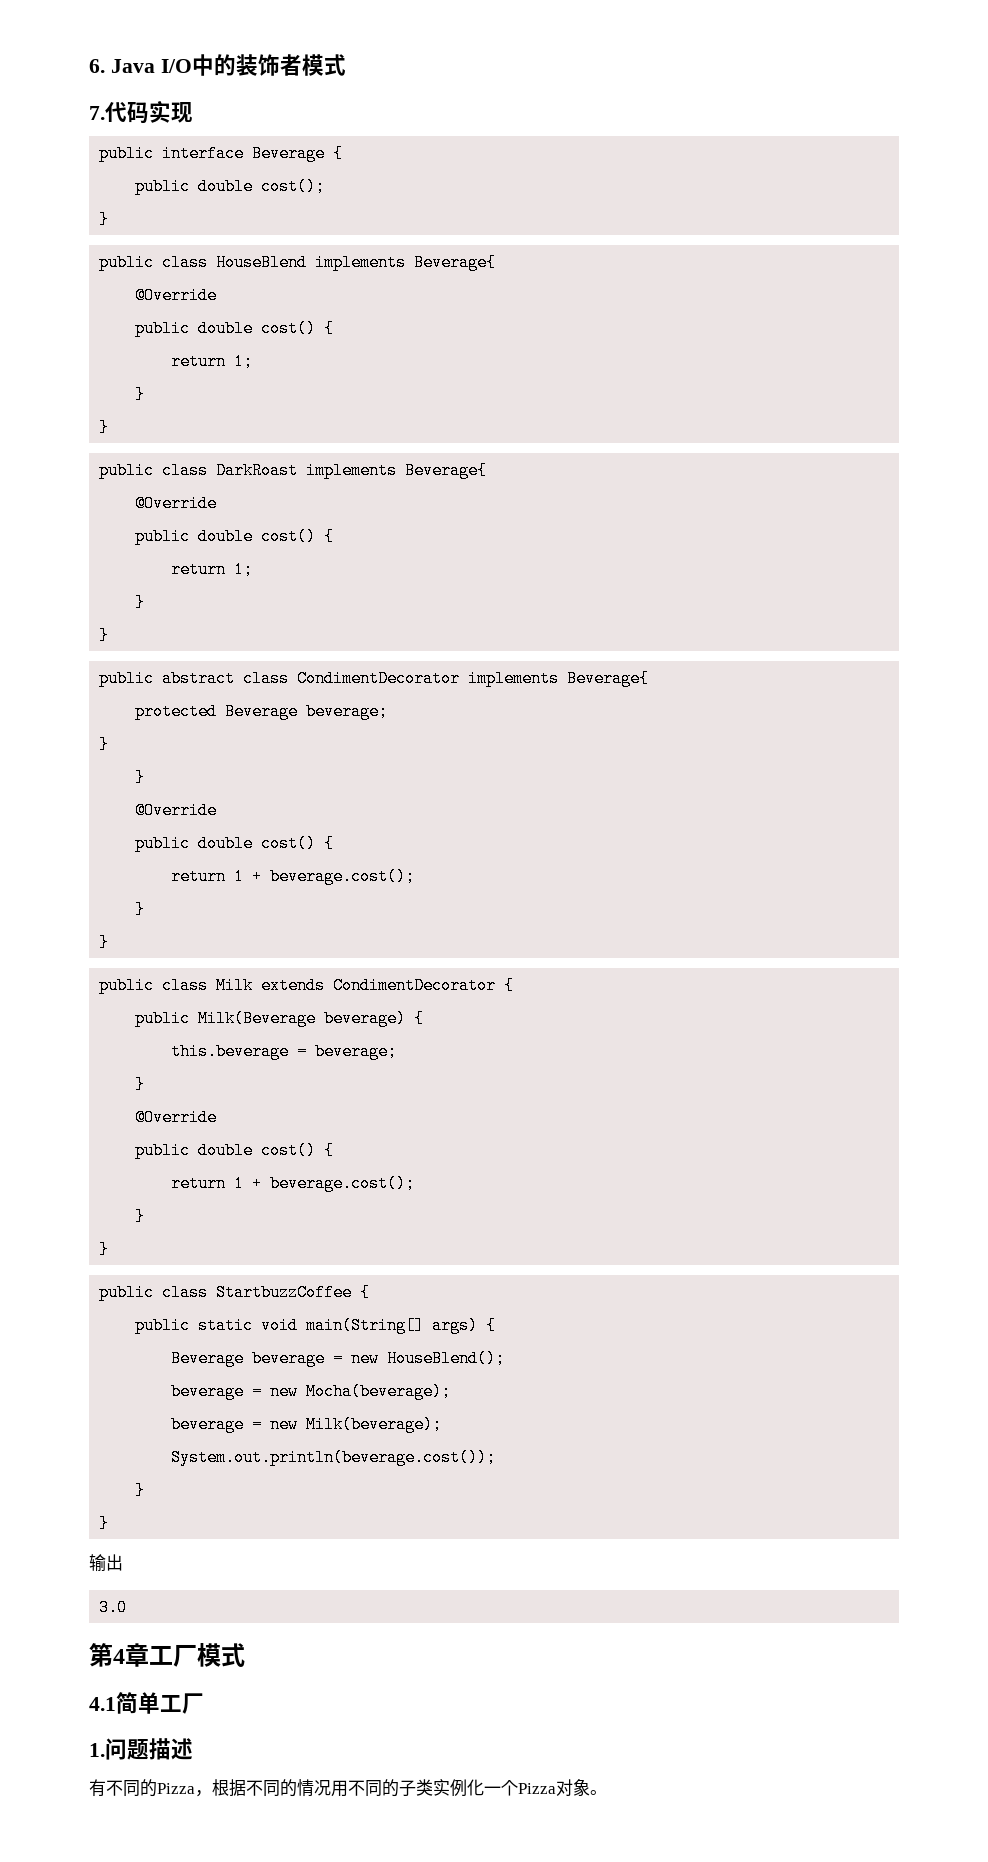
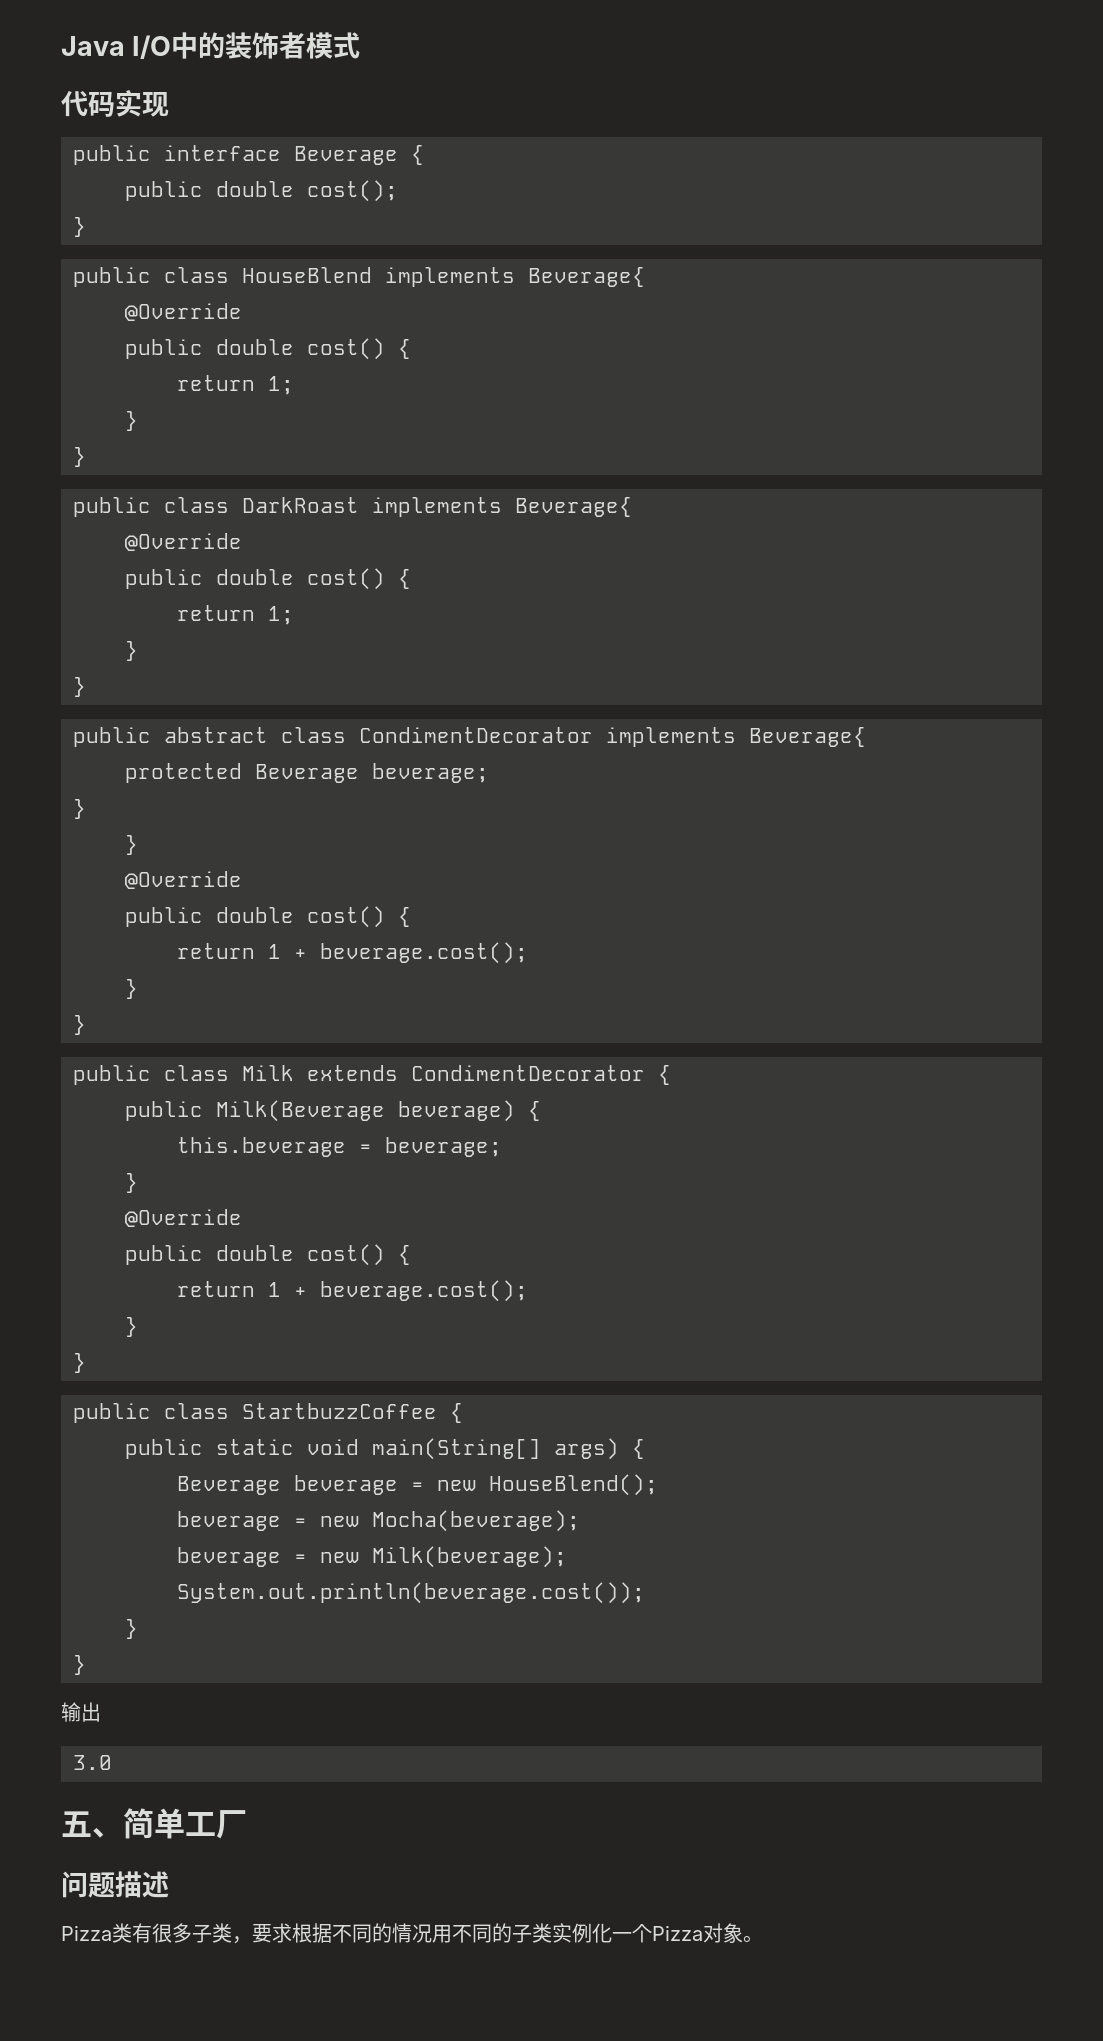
[89,59,105,73] 6. -> (61, 46) none
[89,106,105,120] 7. -> (361, 45) none
[89,1643,245,1667] [89,1697,116,1711] 第4章工厂模式 // 4.1 -> [61,1811,123,1838] 五、
[89,1743,105,1757] 1. -> (247, 1824) none
[89,1779,212,1797] 有不同的Pizza， -> [61,1923,292,1944] Pizza类有很多子类，要求

